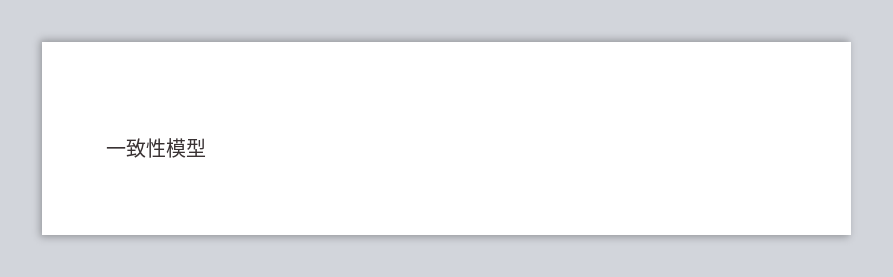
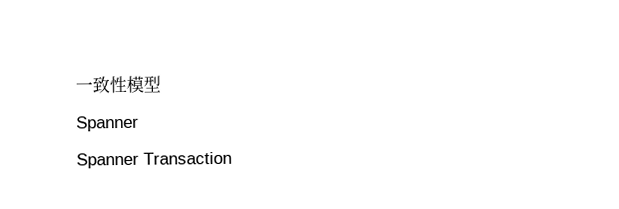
(206, 147) none -> [76,115,139,132] [76,151,232,169] // Spanner // Spanner Transaction

